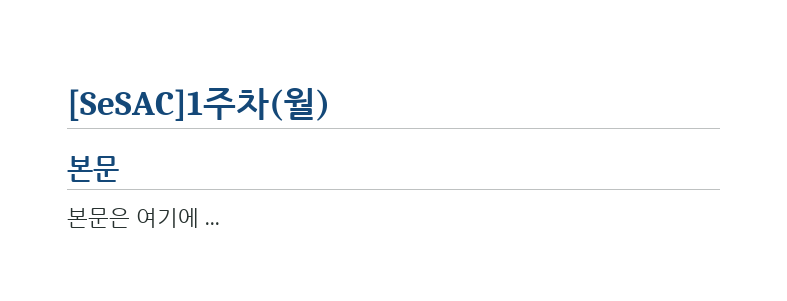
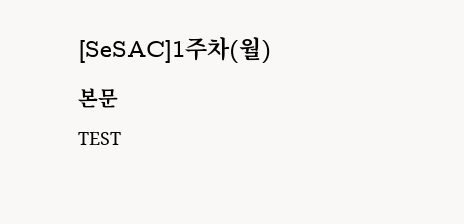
[67,208,220,228] 본문은 여기에 ... -> [78,132,121,145] TEST

